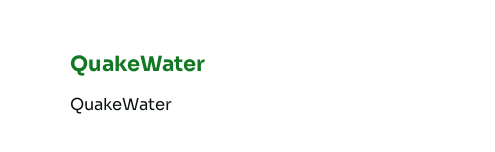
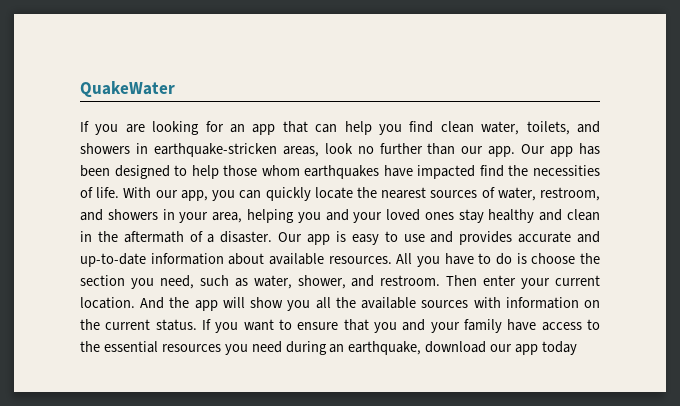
[70,97,172,114] QuakeWater -> [80,121,600,135] [80,143,601,157] [80,165,600,179] [80,187,601,201] [80,209,600,223] [80,231,601,245] [80,253,601,267] [80,275,601,289] [80,297,600,311] [80,319,600,333] [80,341,578,355] If you are looking for an app that can help you find clean water, toilets, and showers in earthquake-stricken areas, look no further than our app. Our app has been designed to help those whom earthquakes have impacted find the necessities of life. With our app, you can quickly locate the nearest sources of water, restroom, and showers in your area, helping you and your loved ones stay healthy and clean in the aftermath of a disaster. Our app is easy to use and provides accurate and up-to-date information about available resources. All you have to do is choose the section you need, such as water, shower, and restroom. Then enter your current location. And the app will show you all the available sources with information on the current status. If you want to ensure that you and your family have access to the essential resources you need during an earthquake, download our app today

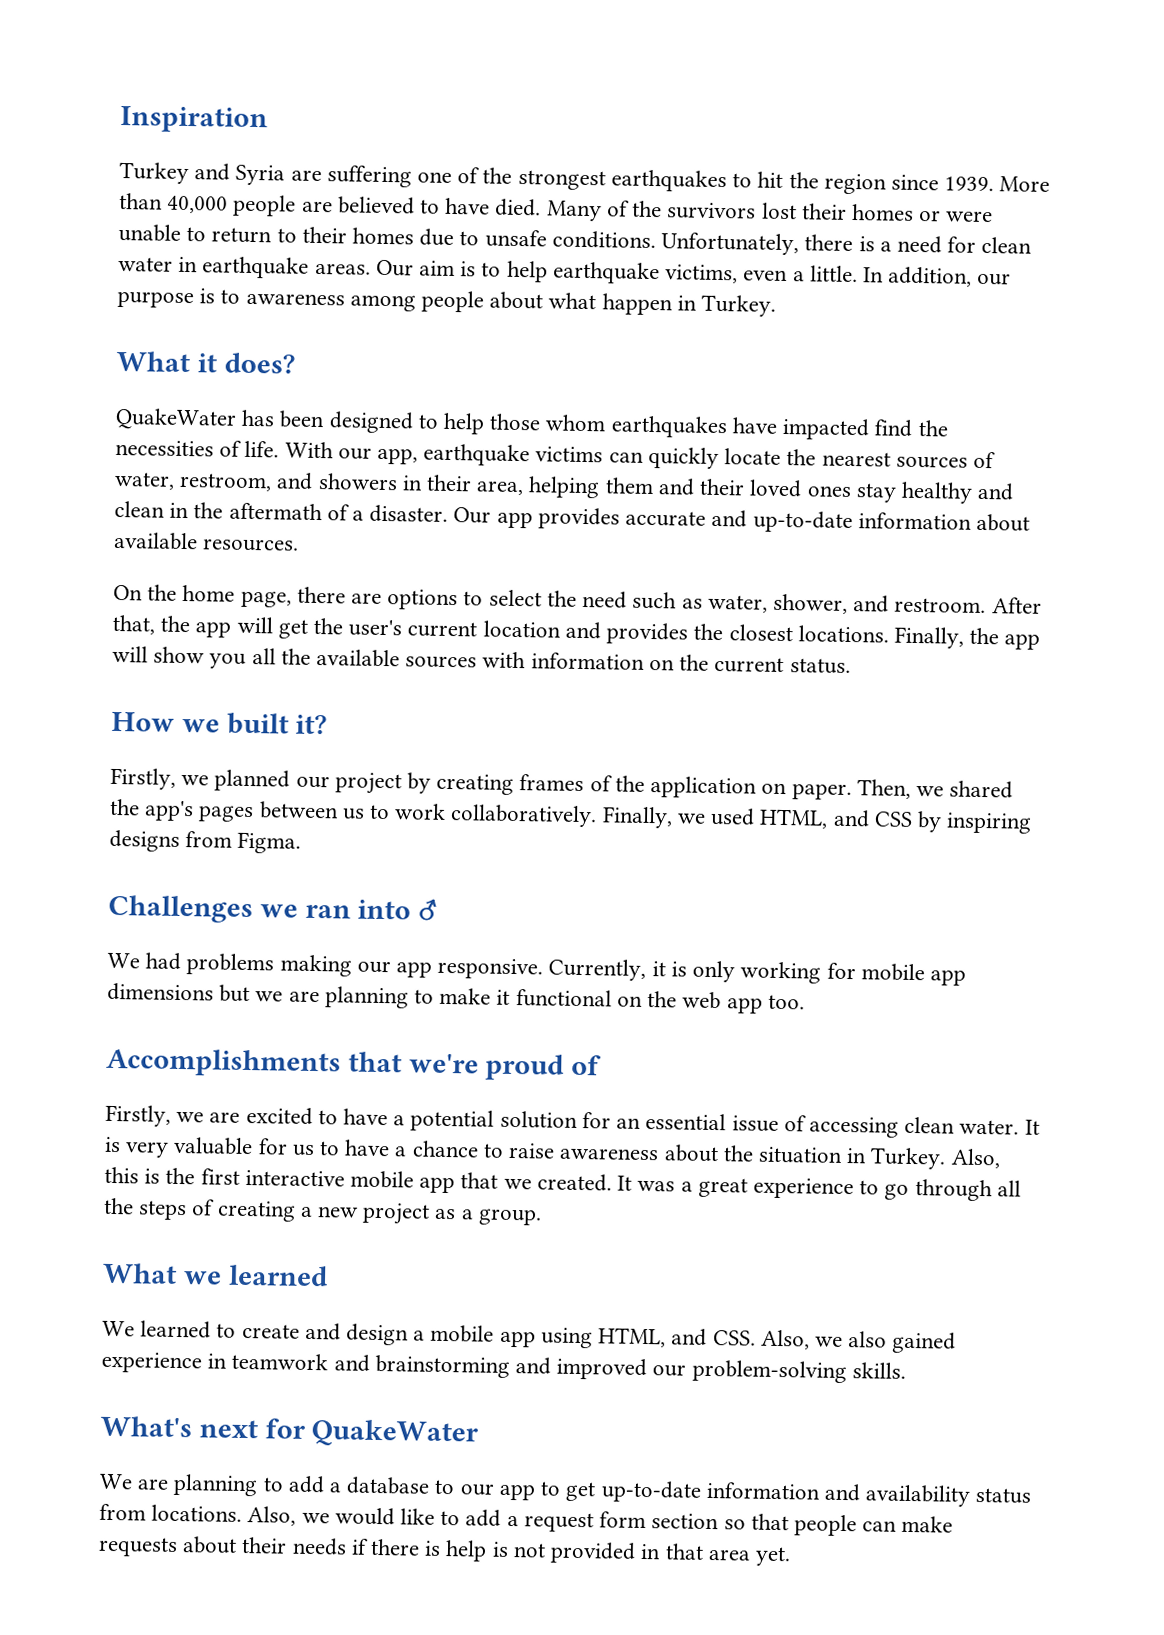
[80,81,175,98] [80,121,600,135] [80,143,574,157] QuakeWater // If you are looking for an app that can help you find clean water, toilets, and showers in earthquake-stricken areas, look no further than our app. Our app -> [120,105,268,134] [119,161,1051,195] [119,192,994,223] [118,223,1033,256] [118,256,1012,287] [117,288,777,317] [116,350,295,374] [115,407,237,431] Inspiration // Turkey and Syria are suffering one of the strongest earthquakes to hit the region since 1939. More than 40,000 people are believed to have died. Many of the survivors lost their homes or were unable to return to their homes due to unsafe conditions. Unfortunately, there is a need for clean water in earthquake areas. Our aim is to help earthquake victims, even a little. In addition, our purpose is to awareness among people about what happen in Turkey. // What it does? // QuakeWater
[212,190,236,201] you -> [423,443,604,467] earthquake victims
[179,212,209,223] your -> [426,474,473,492] their
[297,209,383,223] you and your -> [604,477,746,496] them and their
[335,231,454,245] is easy to use and -> (533, 520) none
[396,253,601,267] [80,275,194,289] All you have to do is choose the section you need, -> [113,584,628,611] // On the home page, there are options to select the need
[446,275,601,289] [80,297,165,309] Then enter your current location. And -> [991,597,1042,614] [112,614,964,649] After that, the app will get the user's current location and provides the closest locations. Finally,
[202,319,600,333] [80,341,578,355] If you want to ensure that you and your family have access to the essential resources you need during an earthquake, download our app today -> [111,711,328,735] [110,767,1014,801] [109,798,1033,834] [109,829,302,854] [108,894,439,924] [107,952,966,986] [107,982,805,1014] [106,1047,603,1081] [105,1104,1040,1138] [104,1136,1001,1170] [104,1166,1021,1202] [103,1197,542,1226] [102,1262,328,1287] [102,1320,957,1354] [101,1351,906,1384] [100,1415,480,1448] [99,1473,1032,1507] [99,1503,954,1537] [98,1536,791,1567] // How we built it? // Firstly, we planned our project by creating frames of the application on paper. Then, we shared the app's pages between us to work collaboratively. Finally, we used HTML, and CSS by inspiring designs from Figma. // Challenges we ran into ♂ // We had problems making our app responsive. Currently, it is only working for mobile app dimensions but we are planning to make it functional on the web app too. // Accomplishments that we're proud of // Firstly, we are excited to have a potential solution for an essential issue of accessing clean water. It is very valuable for us to have a chance to raise awareness about the situation in Turkey. Also, this is the first interactive mobile app that we created. It was a great experience to go through all the steps of creating a new project as a group. // What we learned // We learned to create and design a mobile app using HTML, and CSS. Also, we also gained experience in teamwork and brainstorming and improved our problem-solving skills. // What's next for QuakeWater // We are planning to add a database to our app to get up-to-date information and availability status from locations. Also, we would like to add a request form section so that people can make requests about their needs if there is help is not provided in that area yet.

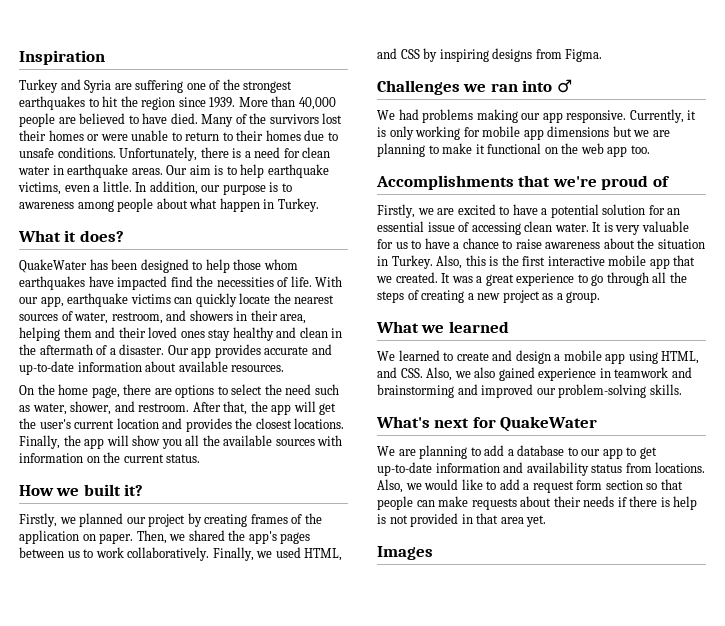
(791, 1556) none -> [377,546,433,560] // Images

